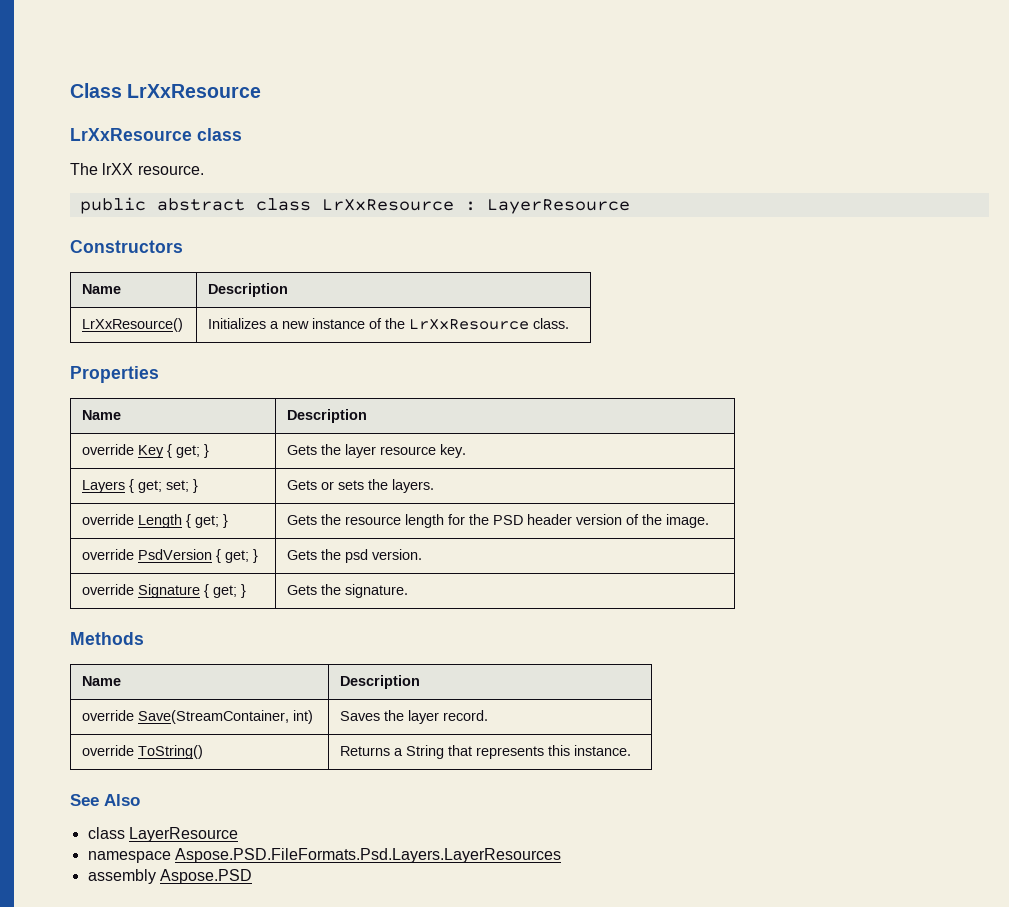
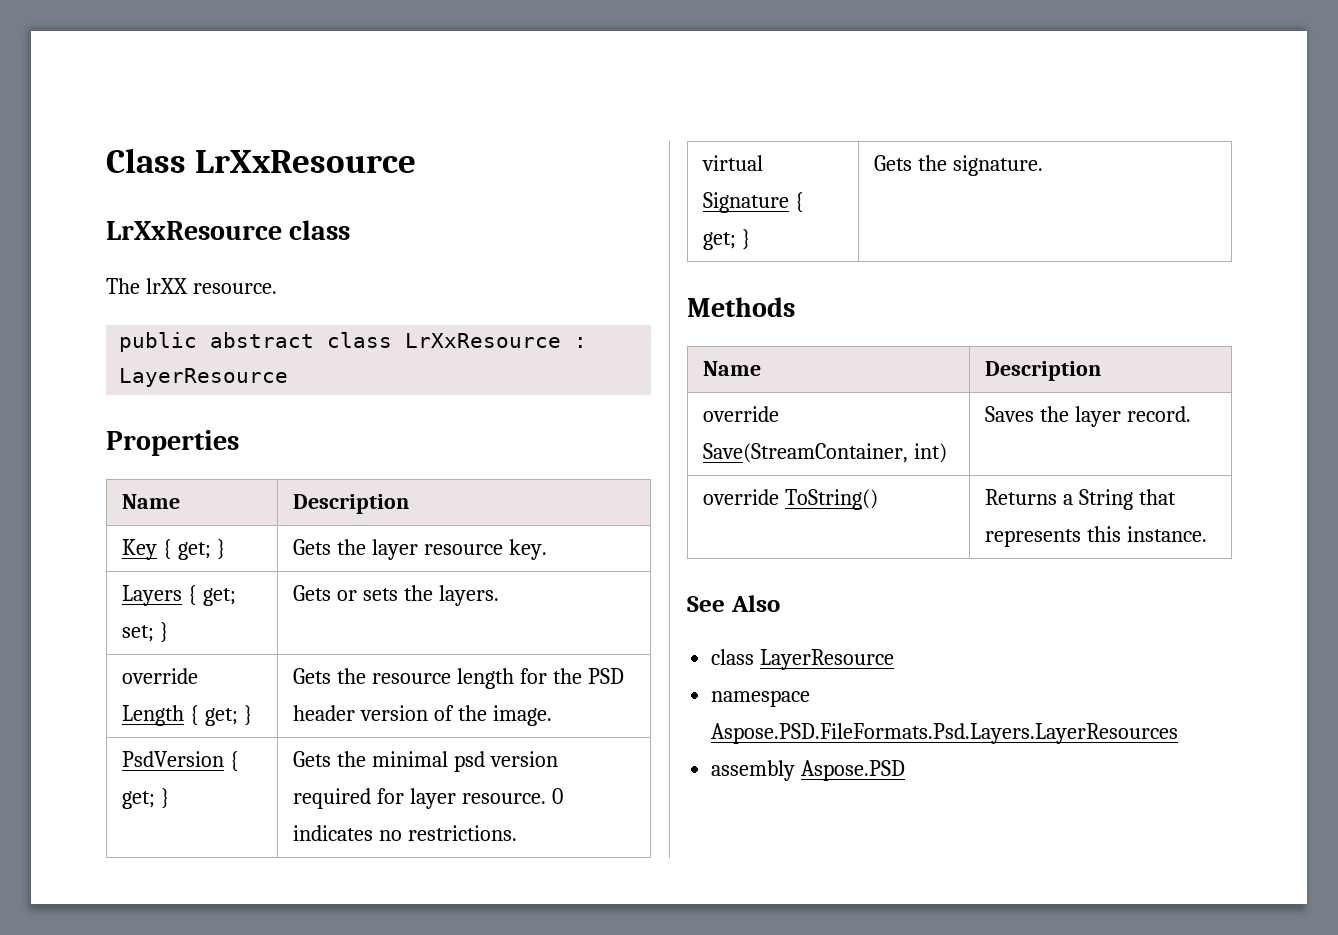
[70,240,183,253] [82,284,122,294] [208,283,289,297] [82,318,184,332] [208,318,570,330] // Constructors // Name | Description // LrXxResource() | Initializes a new instance of the LrXxResource class. -> (289, 377) none
[82,444,135,455] override -> (410, 504) none
[82,549,135,560] override -> (553, 715) none
[345,549,423,563] [82,584,135,595] psd version. // override -> [372,751,559,772] [293,788,564,809] [293,825,518,841] [702,155,764,171] minimal psd version required for layer resource. 0 indicates no restrictions. // virtual

